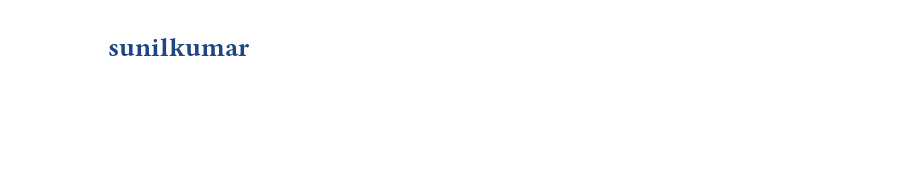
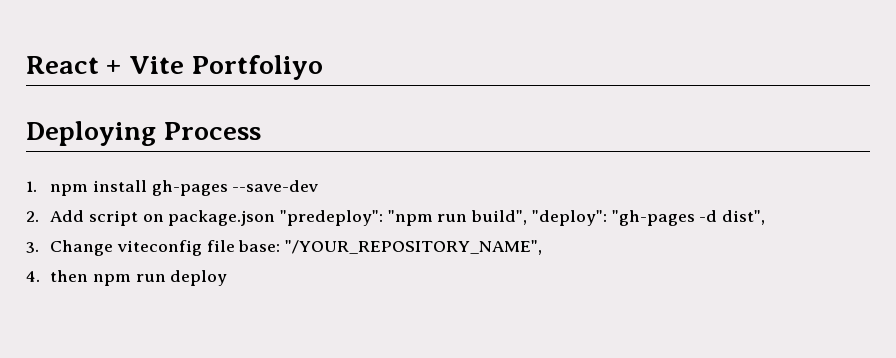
[108,38,250,56] sunilkumar -> [26,55,324,80] [26,121,262,146] [26,180,319,196] [26,210,766,226] [26,240,542,256] [26,270,228,286] React + Vite Portfoliyo // Deploying Process // 1. npm install gh-pages --save-dev // 2. Add script on package.json "predeploy": "npm run build", "deploy": "gh-pages -d dist", // 3. Change viteconfig file base: "/YOUR_REPOSITORY_NAME", // 4. then npm run deploy

